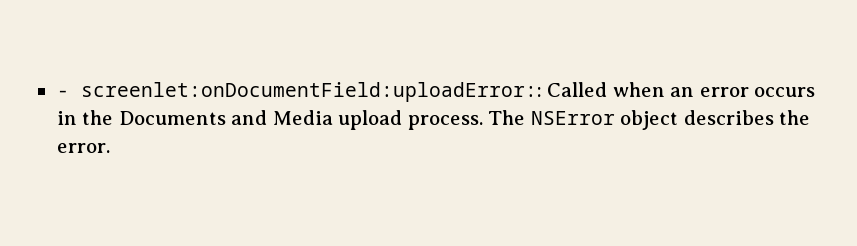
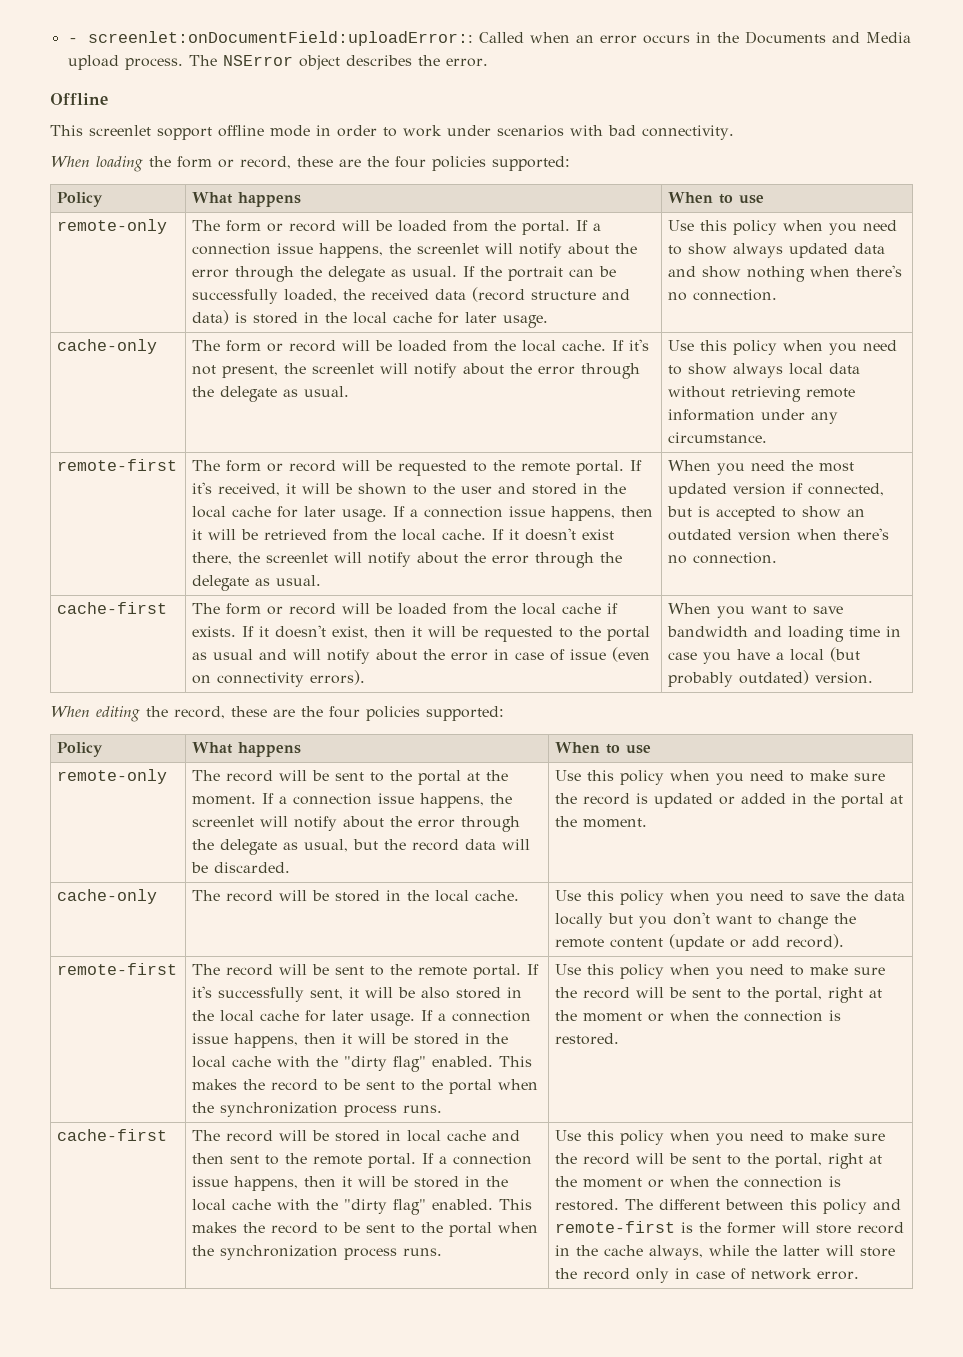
(110, 148) none -> [50,93,108,105] [50,125,734,140] [50,156,570,172] [57,192,104,207] [192,192,302,207] [668,192,765,204] [57,219,168,234] [192,220,602,235] [192,243,638,258] [192,266,617,282] [192,287,631,304] [192,310,549,328] [668,220,898,235] [668,243,886,258] [668,265,903,282] [668,289,778,301] [57,339,158,354] [192,339,650,352] [192,363,641,379] [192,386,350,402] [668,340,898,355] [668,363,861,378] [668,386,856,402] [668,409,839,424] [668,432,768,443] [57,459,178,471] [192,460,643,476] [192,482,627,496] [192,506,654,522] [192,528,615,541] [192,552,623,568] [192,575,322,591] [668,460,855,475] [668,483,885,498] [667,506,866,521] [668,528,890,541] [668,552,778,564] [57,602,168,614] [192,603,619,615] [192,625,651,642] [192,647,651,664] [192,670,366,687] [668,603,844,618] [667,626,902,642] [668,647,861,664] [668,670,874,687] [50,706,504,722] [57,742,104,757] [192,742,302,757] [555,742,652,754] [57,769,168,784] [192,770,509,785] [192,793,513,808] [192,816,521,832] [192,839,531,855] [191,862,291,873] [555,770,886,785] [555,793,904,808] [555,816,648,828] [57,889,158,904] [192,890,520,902] [555,890,906,905] [555,912,857,929] [555,934,845,951] [57,963,178,975] [192,964,540,979] [192,986,523,1002] [192,1010,532,1026] [192,1033,509,1048] [192,1056,533,1072] [192,1079,539,1094] [192,1102,443,1117] [555,964,886,979] [555,987,883,1003] [555,1010,842,1022] [555,1033,620,1045] [57,1129,168,1141] [192,1130,521,1142] [192,1153,533,1168] [192,1176,509,1191] [192,1199,533,1215] [192,1222,539,1237] [192,1245,443,1260] [555,1130,886,1145] [555,1153,883,1169] [555,1176,842,1188] [555,1199,902,1214] [555,1221,905,1234] [555,1245,896,1260] [555,1268,860,1283] // Offline // This screenlet sopport offline mode in order to work under scenarios with bad connectivity. // When loading the form or record, these are the four policies supported: // Policy | What happens | When to use // remote-only | The form or record will be loaded from the portal. If a connection issue happens, the screenlet will notify about the error through the delegate as usual. If the portrait can be successfully loaded, the received data (record structure and data) is stored in the local cache for later usage. | Use this policy when you need to show always updated data and show nothing when there's no connection. // cache-only | The form or record will be loaded from the local cache. If it's not present, the screenlet will notify about the error through the delegate as usual. | Use this policy when you need to show always local data without retrieving remote information under any circumstance. // remote-first | The form or record will be requested to the remote portal. If it's received, it will be shown to the user and stored in the local cache for later usage. If a connection issue happens, then it will be retrieved from the local cache. If it doesn't exist there, the screenlet will notify about the error through the delegate as usual. | When you need the most updated version if connected, but is accepted to show an outdated version when there's no connection. // cache-first | The form or record will be loaded from the local cache if exists. If it doesn't exist, then it will be requested to the portal as usual and will notify about the error in case of issue (even on connectivity errors). | When you want to save bandwidth and loading time in case you have a local (but probably outdated) version. // When editing the record, these are the four policies supported: // Policy | What happens | When to use // remote-only | The record will be sent to the portal at the moment. If a connection issue happens, the screenlet will notify about the error through the delegate as usual, but the record data will be discarded. | Use this policy when you need to make sure the record is updated or added in the portal at the moment. // cache-only | The record will be stored in the local cache. | Use this policy when you need to save the data locally but you don't want to change the remote content (update or add record). // remote-first | The record will be sent to the remote portal. If it's successfully sent, it will be also stored in the local cache for later usage. If a connection issue happens, then it will be stored in the local cache with the "dirty flag" enabled. This makes the record to be sent to the portal when the synchronization process runs. | Use this policy when you need to make sure the record will be sent to the portal, right at the moment or when the connection is restored. // cache-first | The record will be stored in local cache and then sent to the remote portal. If a connection issue happens, then it will be stored in the local cache with the "dirty flag" enabled. This makes the record to be sent to the portal when the synchronization process runs. | Use this policy when you need to make sure the record will be sent to the portal, right at the moment or when the connection is restored. The different between this policy and remote-first is the former will store record in the cache always, while the latter will store the record only in case of network error.

